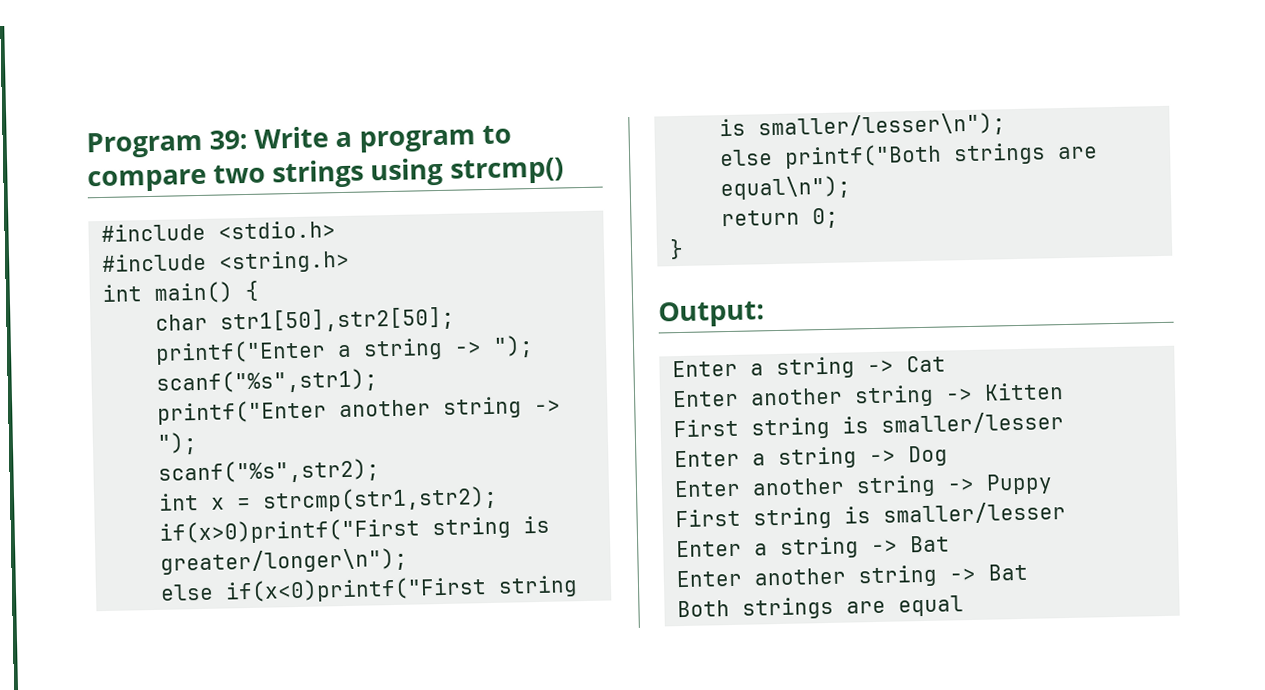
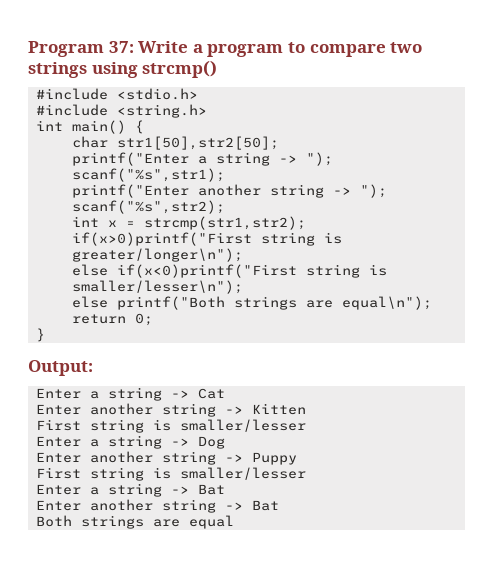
[209,129,249,150] 39: -> [108,41,134,53] 37:

